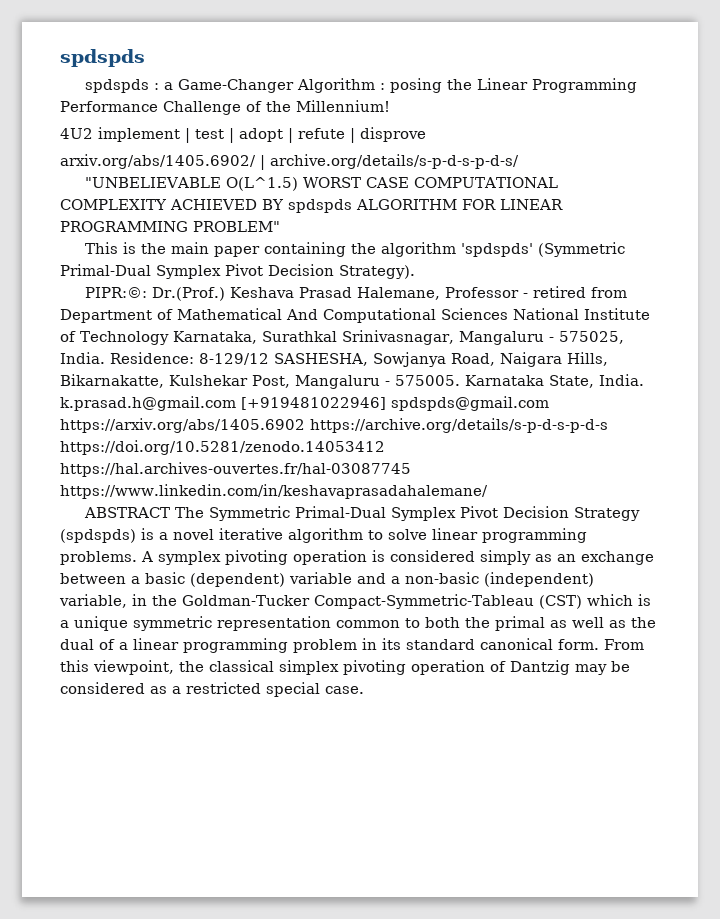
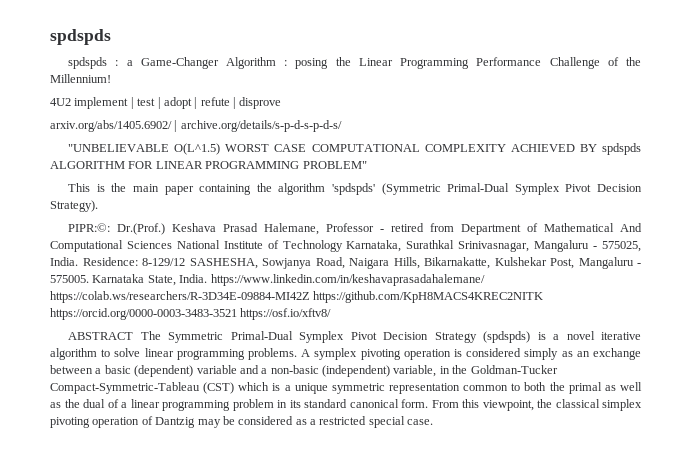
[60,396,549,411] [60,418,608,433] [60,440,385,455] [60,462,411,477] [60,484,488,499] k.prasad.h@gmail.com [+919481022946] spdspds@gmail.com https://arxiv.org/abs/1405.6902 https://archive.org/details/s-p-d-s-p-d-s https://doi.org/10.5281/zenodo.14053412 https://hal.archives-ouvertes.fr/hal-03087745 https://www.linkedin.com/in/keshavaprasadahalemane/ -> [210,274,485,286] [50,291,544,303] [50,308,332,320] https://www.linkedin.com/in/keshavaprasadahalemane/ https://colab.ws/researchers/R-3D34E-09884-MI42Z https://github.com/KpH8MACS4KREC2NITK https://orcid.org/0000-0003-3483-3521 https://osf.io/xftv8/

